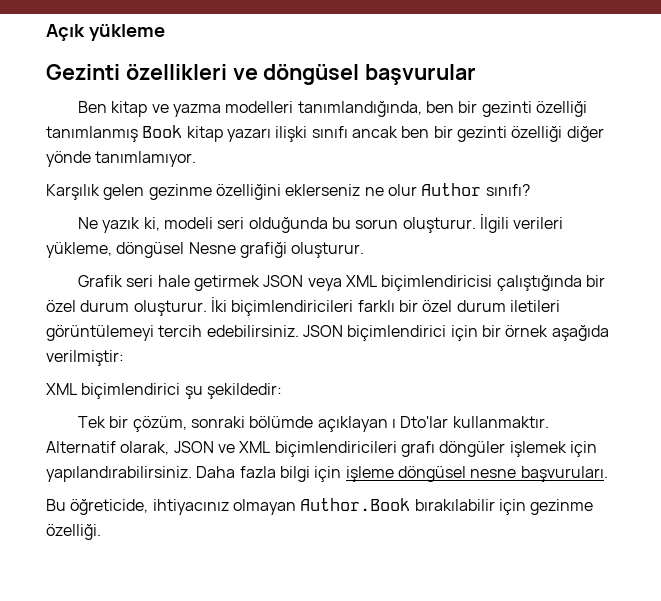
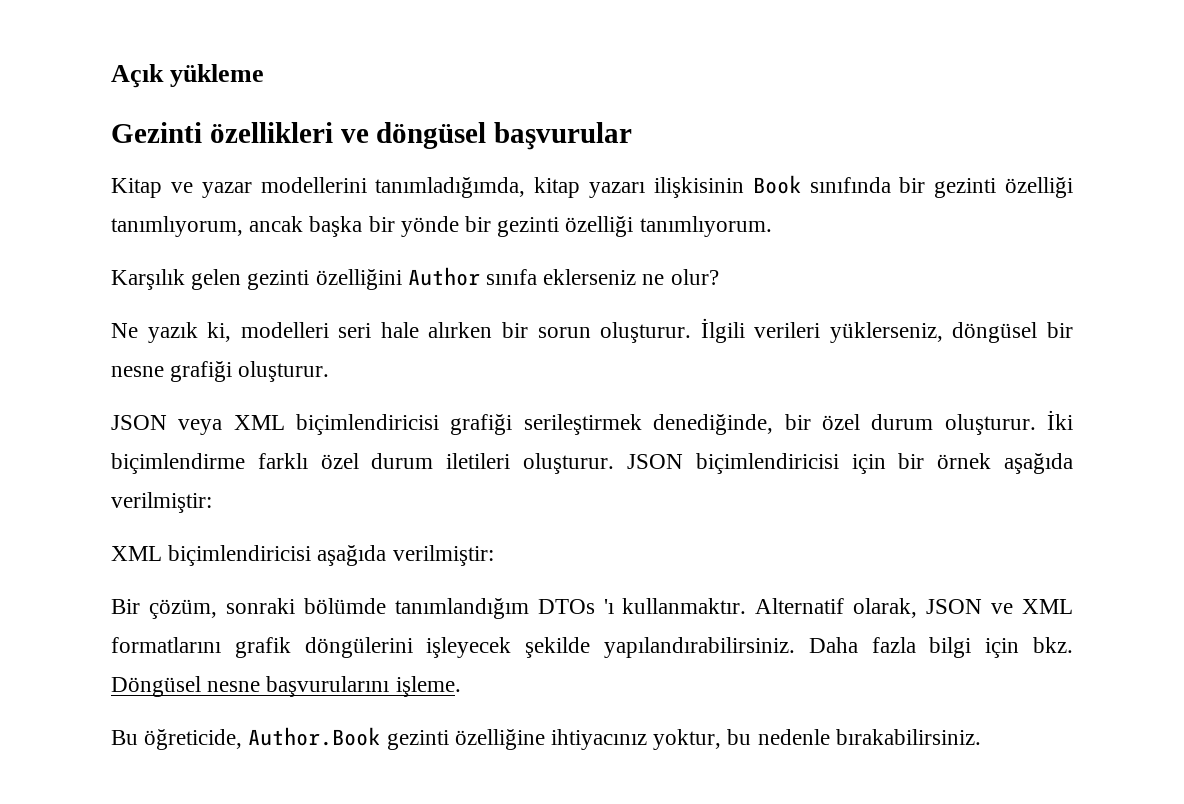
[78,101,587,117] [46,125,604,142] [46,151,197,167] [46,183,530,200] [78,214,564,233] [46,242,365,258] [78,275,260,291] Ben kitap ve yazma modelleri tanımlandığında, ben bir gezinti özelliği tanımlanmış Book kitap yazarı ilişki sınıfı ancak ben bir gezinti özelliği diğer yönde tanımlamıyor. // Karşılık gelen gezinme özelliğini eklerseniz ne olur Author sınıfı? // Ne yazık ki, modeli seri olduğunda bu sorun oluşturur. İlgili verileri yükleme, döngüsel Nesne grafiği oluşturur. // Grafik seri hale getirmek -> [111,175,1074,198] [111,216,772,237] [111,267,719,290] [111,318,1073,343] [111,361,330,382] Kitap ve yazar modellerini tanımladığımda, kitap yazarı ilişkisinin Book sınıfında bir gezinti özelliği tanımlıyorum, ancak başka bir yönde bir gezinti özelliği tanımlıyorum. // Karşılık gelen gezinti özelliğini Author sınıfa eklerseniz ne olur? // Ne yazık ki, modelleri seri hale alırken bir sorun oluşturur. İlgili verileri yüklerseniz, döngüsel bir nesne grafiği oluşturur. //
[496,275,582,291] çalıştığında -> [450,414,774,435] grafiği serileştirmek denediğinde,
[231,300,560,316] [46,325,447,341] biçimlendiricileri farklı bir özel durum iletileri görüntülemeyi tercih edebilirsiniz. JSON biçimlendirici -> [111,453,839,474] biçimlendirme farklı özel durum iletileri oluşturur. JSON biçimlendiricisi
[81,383,282,399] [78,416,449,432] biçimlendirici şu şekildedir: // Tek bir çözüm, sonraki bölümde açıklayan ı Dto'lar -> [168,545,494,566] [111,598,614,619] biçimlendiricisi aşağıda verilmiştir: // Bir çözüm, sonraki bölümde tanımlandığım DTOs 'ı
[274,441,597,457] biçimlendiricileri grafı döngüler işlemek için -> [111,637,591,658] formatlarını grafik döngülerini işleyecek şekilde
[345,466,608,482] [46,498,594,515] [46,524,101,540] işleme döngüsel nesne başvuruları. // Bu öğreticide, ihtiyacınız olmayan Author.Book bırakılabilir için gezinme özelliği. -> [1032,637,1073,653] [111,676,461,697] [111,727,981,750] bkz. Döngüsel nesne başvurularını işleme. // Bu öğreticide, Author.Book gezinti özelliğine ihtiyacınız yoktur, bu nedenle bırakabilirsiniz.

